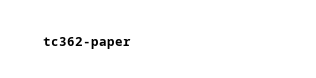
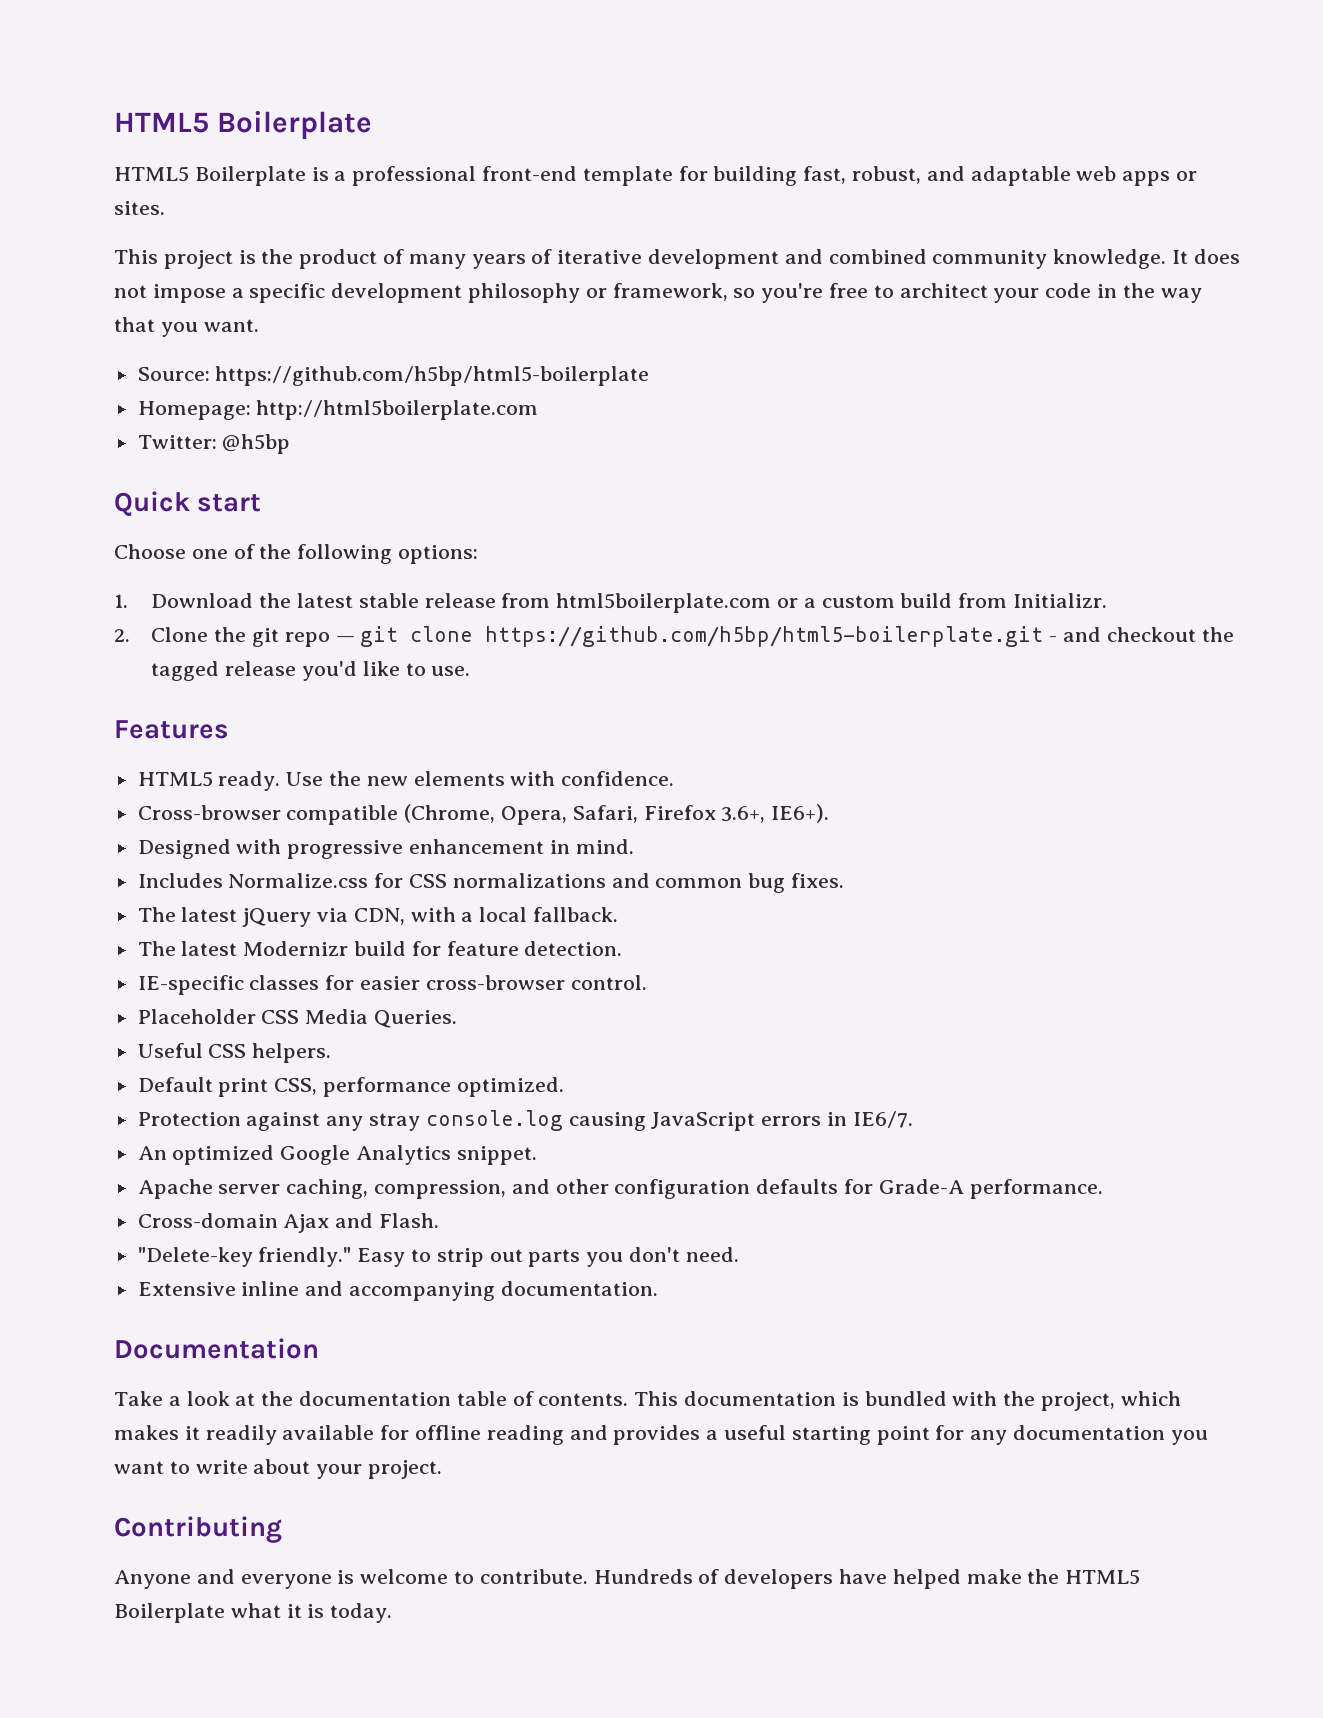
[43,37,131,49] tc362-paper -> [114,111,372,139] [114,166,1198,186] [114,201,165,215] [114,249,1240,269] [114,283,1202,303] [114,317,259,337] [137,366,650,386] [137,400,539,420] [137,434,291,454] [114,491,262,516] [114,544,479,564] [114,593,1108,613] [114,626,1234,647] [151,661,471,681] [114,720,229,739] [137,771,675,791] [137,804,830,825] [137,839,634,859] [137,873,845,893] [137,907,619,927] [137,941,623,956] [137,975,647,995] [137,1009,458,1028] [137,1043,332,1063] [137,1077,564,1097] [137,1110,913,1131] [137,1145,537,1165] [137,1179,1103,1199] [137,1213,440,1233] [137,1247,739,1267] [137,1281,658,1301] [114,1338,319,1359] [114,1391,1181,1411] [114,1425,1208,1445] [114,1459,443,1479] [114,1516,282,1543] [114,1569,1141,1589] [114,1603,393,1623] HTML5 Boilerplate // HTML5 Boilerplate is a professional front-end template for building fast, robust, and adaptable web apps or sites. // This project is the product of many years of iterative development and combined community knowledge. It does not impose a specific development philosophy or framework, so you're free to architect your code in the way that you want. // Source: https://github.com/h5bp/html5-boilerplate // Homepage: http://html5boilerplate.com // Twitter: @h5bp // Quick start // Choose one of the following options: // 1. Download the latest stable release from html5boilerplate.com or a custom build from Initializr. // 2. Clone the git repo — git clone https://github.com/h5bp/html5-boilerplate.git - and checkout the tagged release you'd like to use. // Features // HTML5 ready. Use the new elements with confidence. // Cross-browser compatible (Chrome, Opera, Safari, Firefox 3.6+, IE6+). // Designed with progressive enhancement in mind. // Includes Normalize.css for CSS normalizations and common bug fixes. // The latest jQuery via CDN, with a local fallback. // The latest Modernizr build for feature detection. // IE-specific classes for easier cross-browser control. // Placeholder CSS Media Queries. // Useful CSS helpers. // Default print CSS, performance optimized. // Protection against any stray console.log causing JavaScript errors in IE6/7. // An optimized Google Analytics snippet. // Apache server caching, compression, and other configuration defaults for Grade-A performance. // Cross-domain Ajax and Flash. // "Delete-key friendly." Easy to strip out parts you don't need. // Extensive inline and accompanying documentation. // Documentation // Take a look at the documentation table of contents. This documentation is bundled with the project, which makes it readily available for offline reading and provides a useful starting point for any documentation you want to write about your project. // Contributing // Anyone and everyone is welcome to contribute. Hundreds of developers have helped make the HTML5 Boilerplate what it is today.

